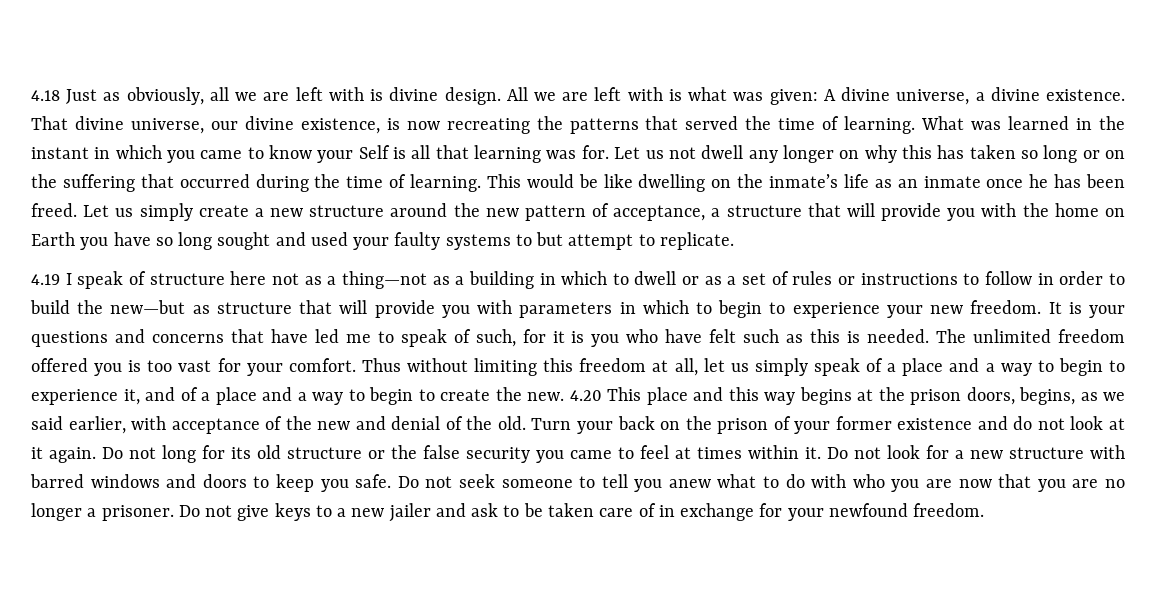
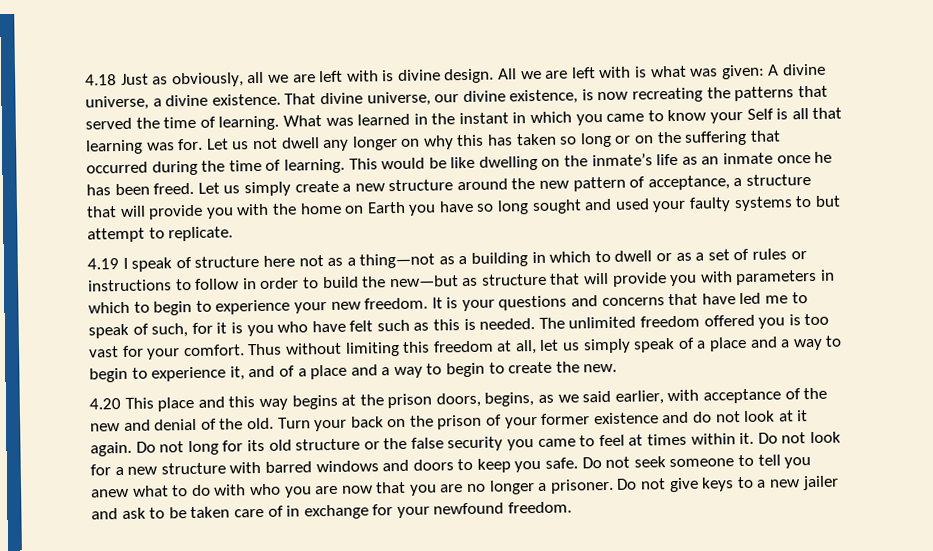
(564, 396) none -> (618, 368) //

